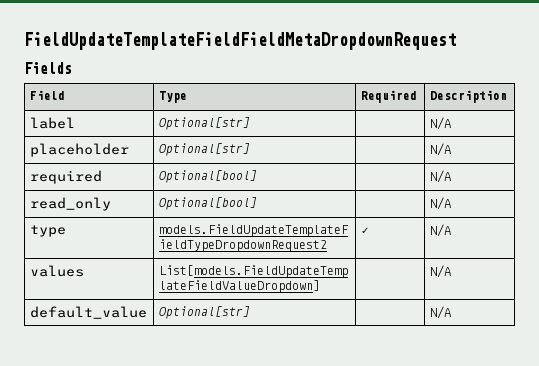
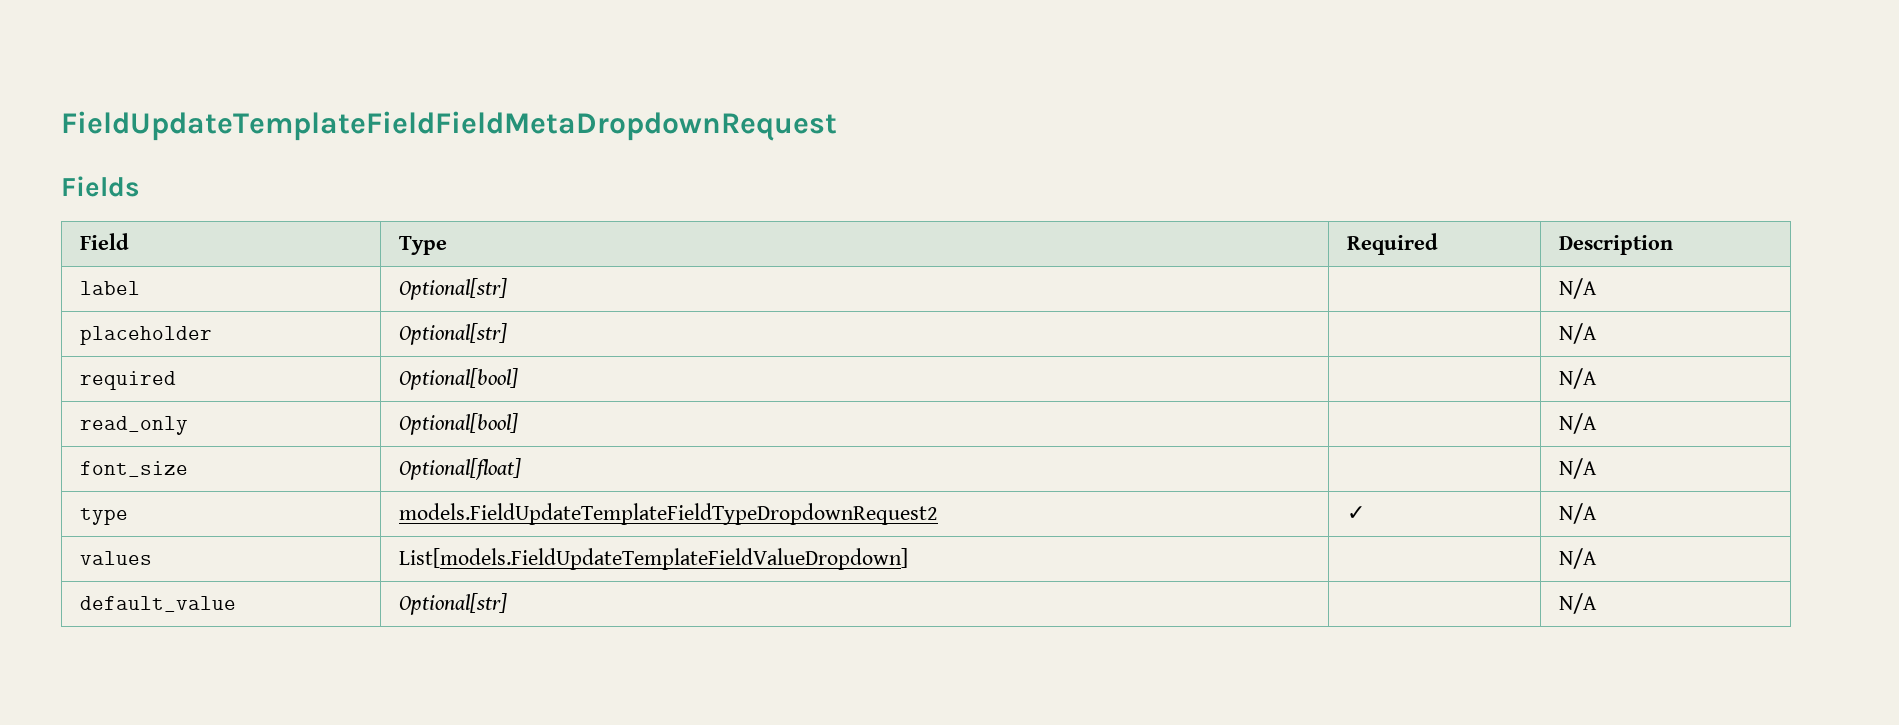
(451, 203) none -> [79,461,188,477] [398,458,521,480] [1558,458,1597,479] // font_size | Optional[float] | | N/A

